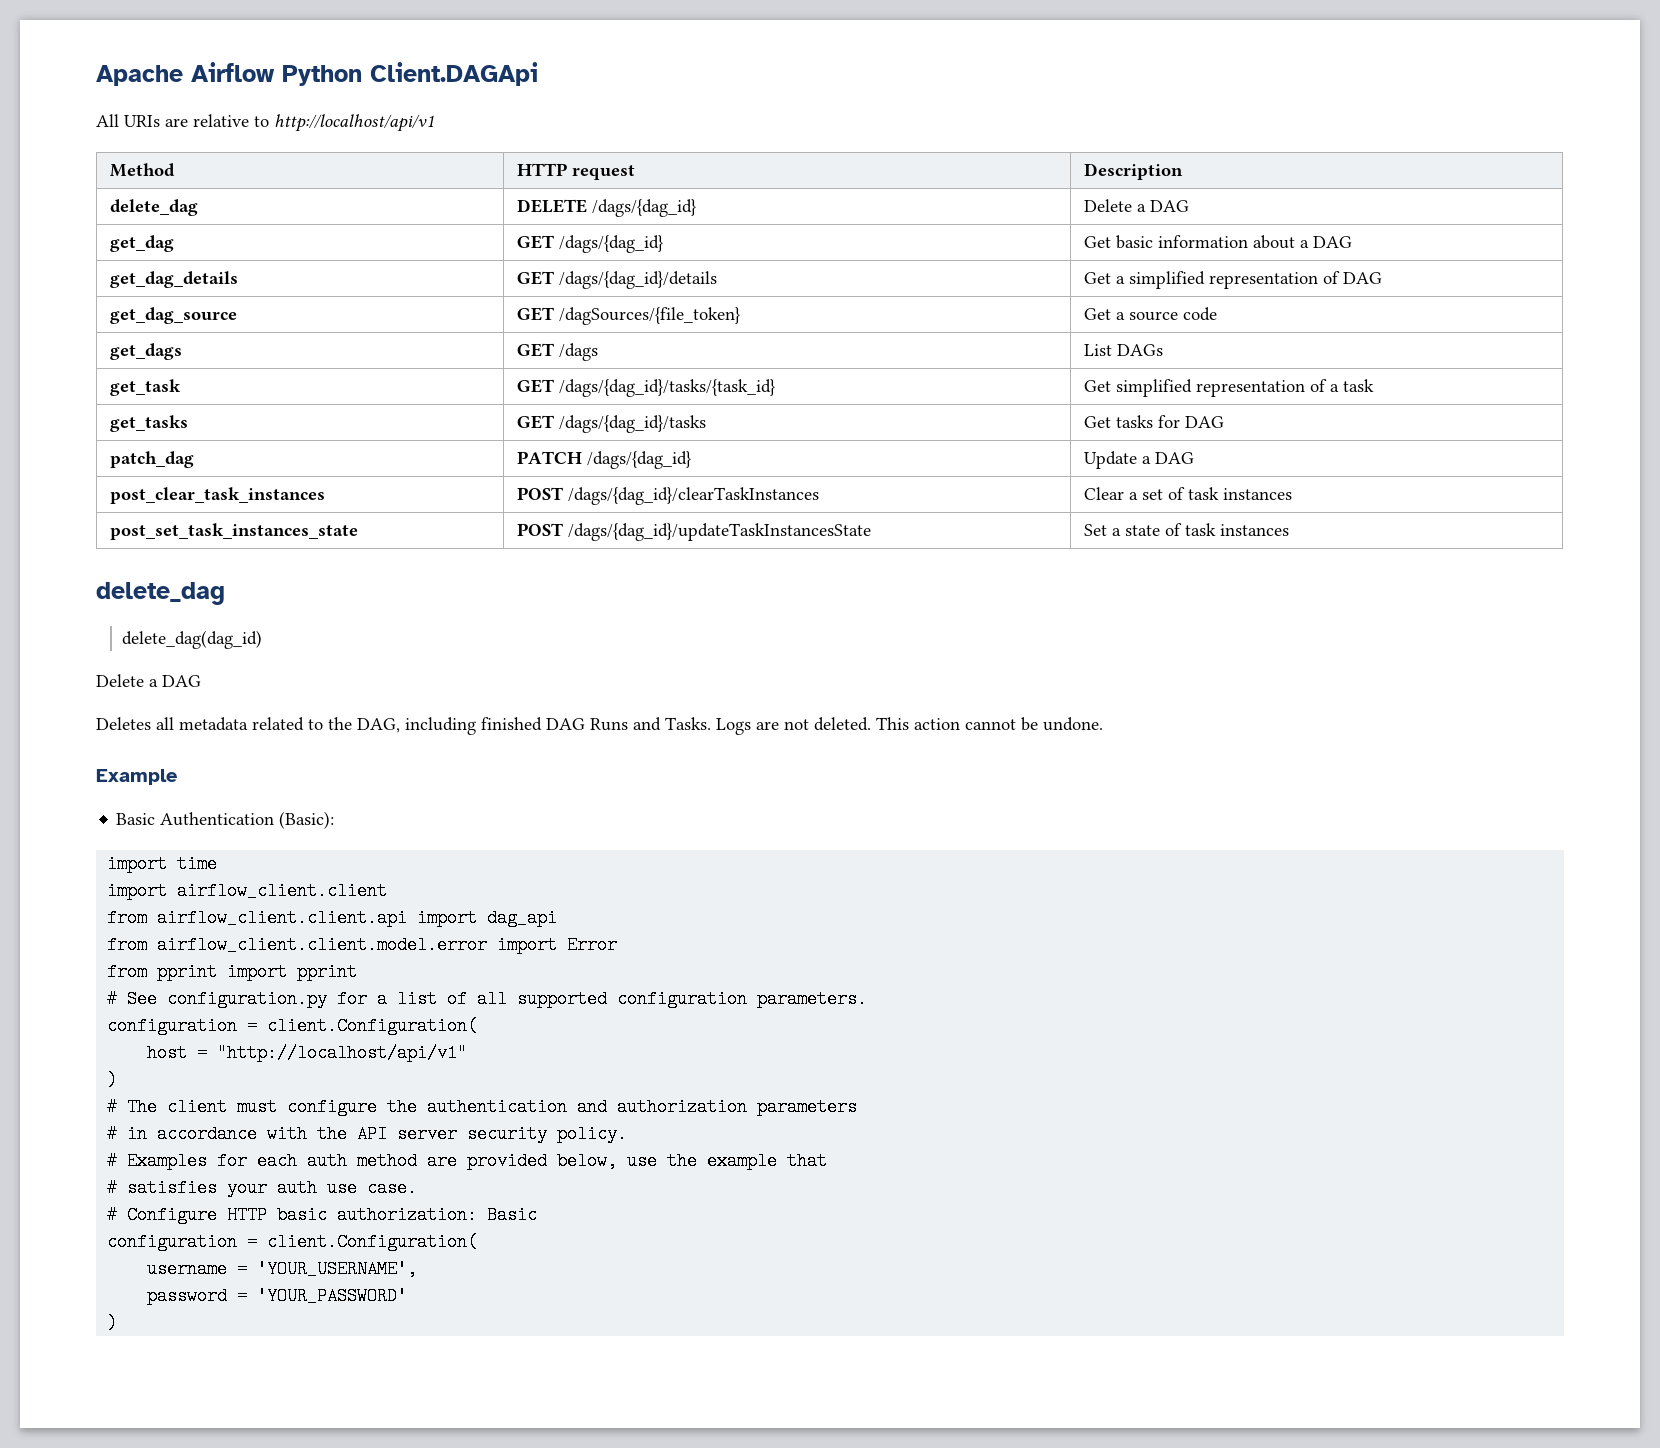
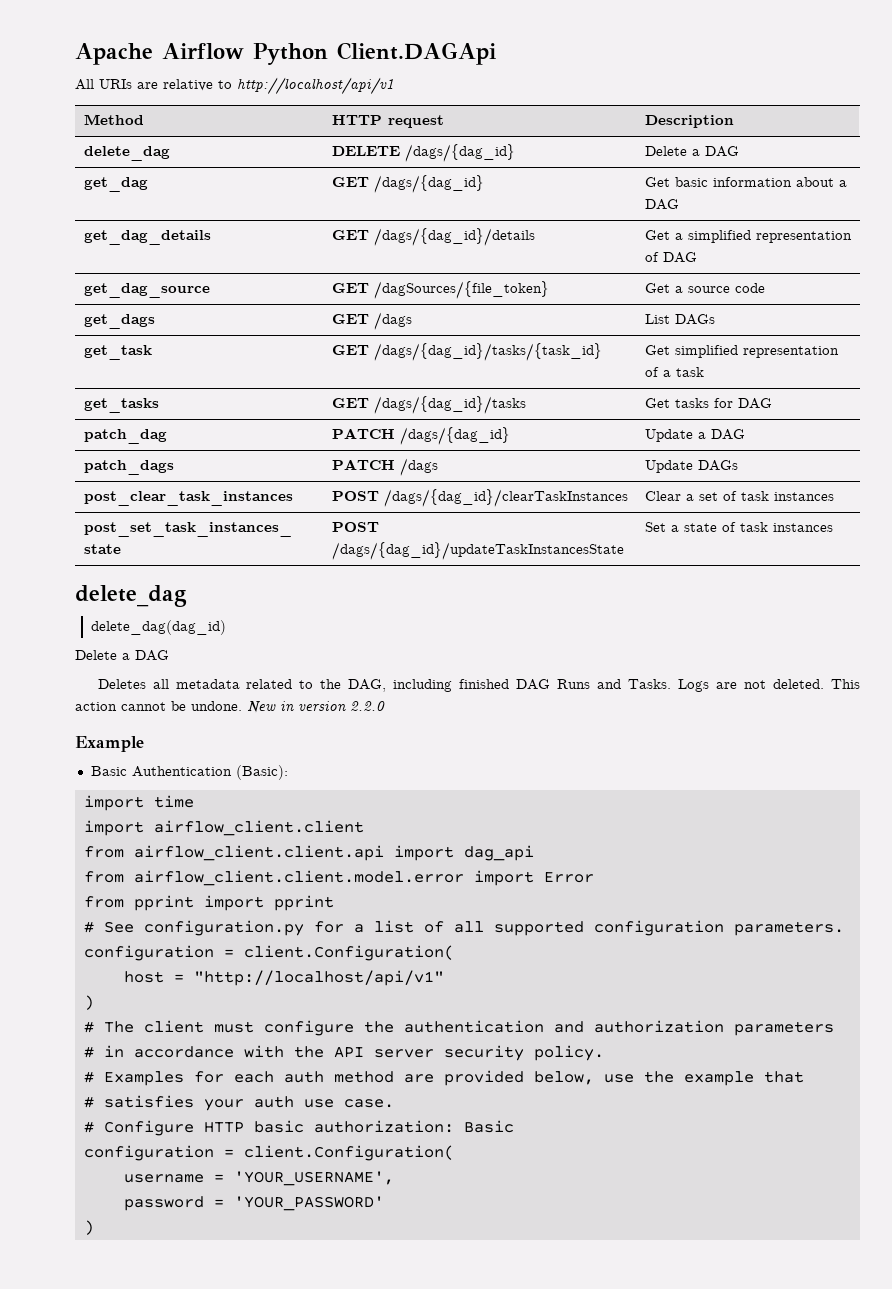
(1194, 458) none -> [83,460,174,475] [331,458,438,476] [644,460,738,473] // patch_dags | PATCH /dags | Update DAGs
(1103, 724) none -> [247,701,385,713] New in version 2.2.0

